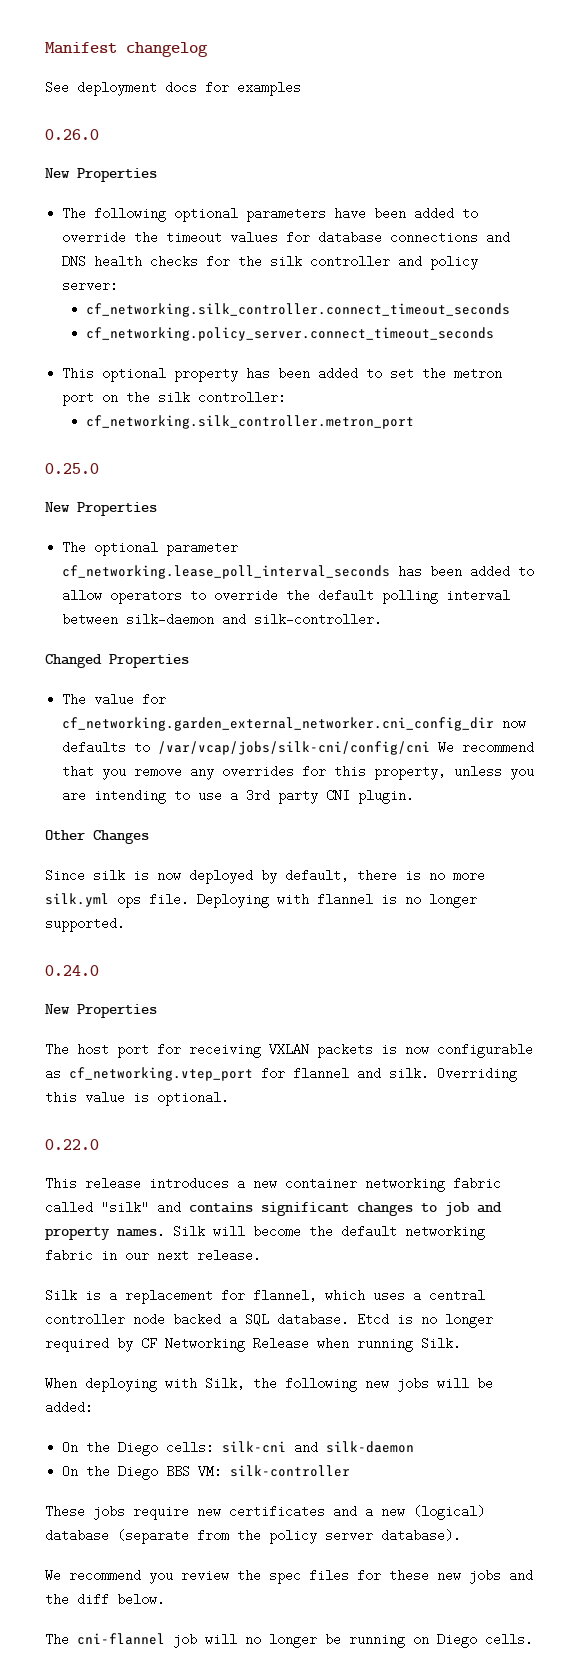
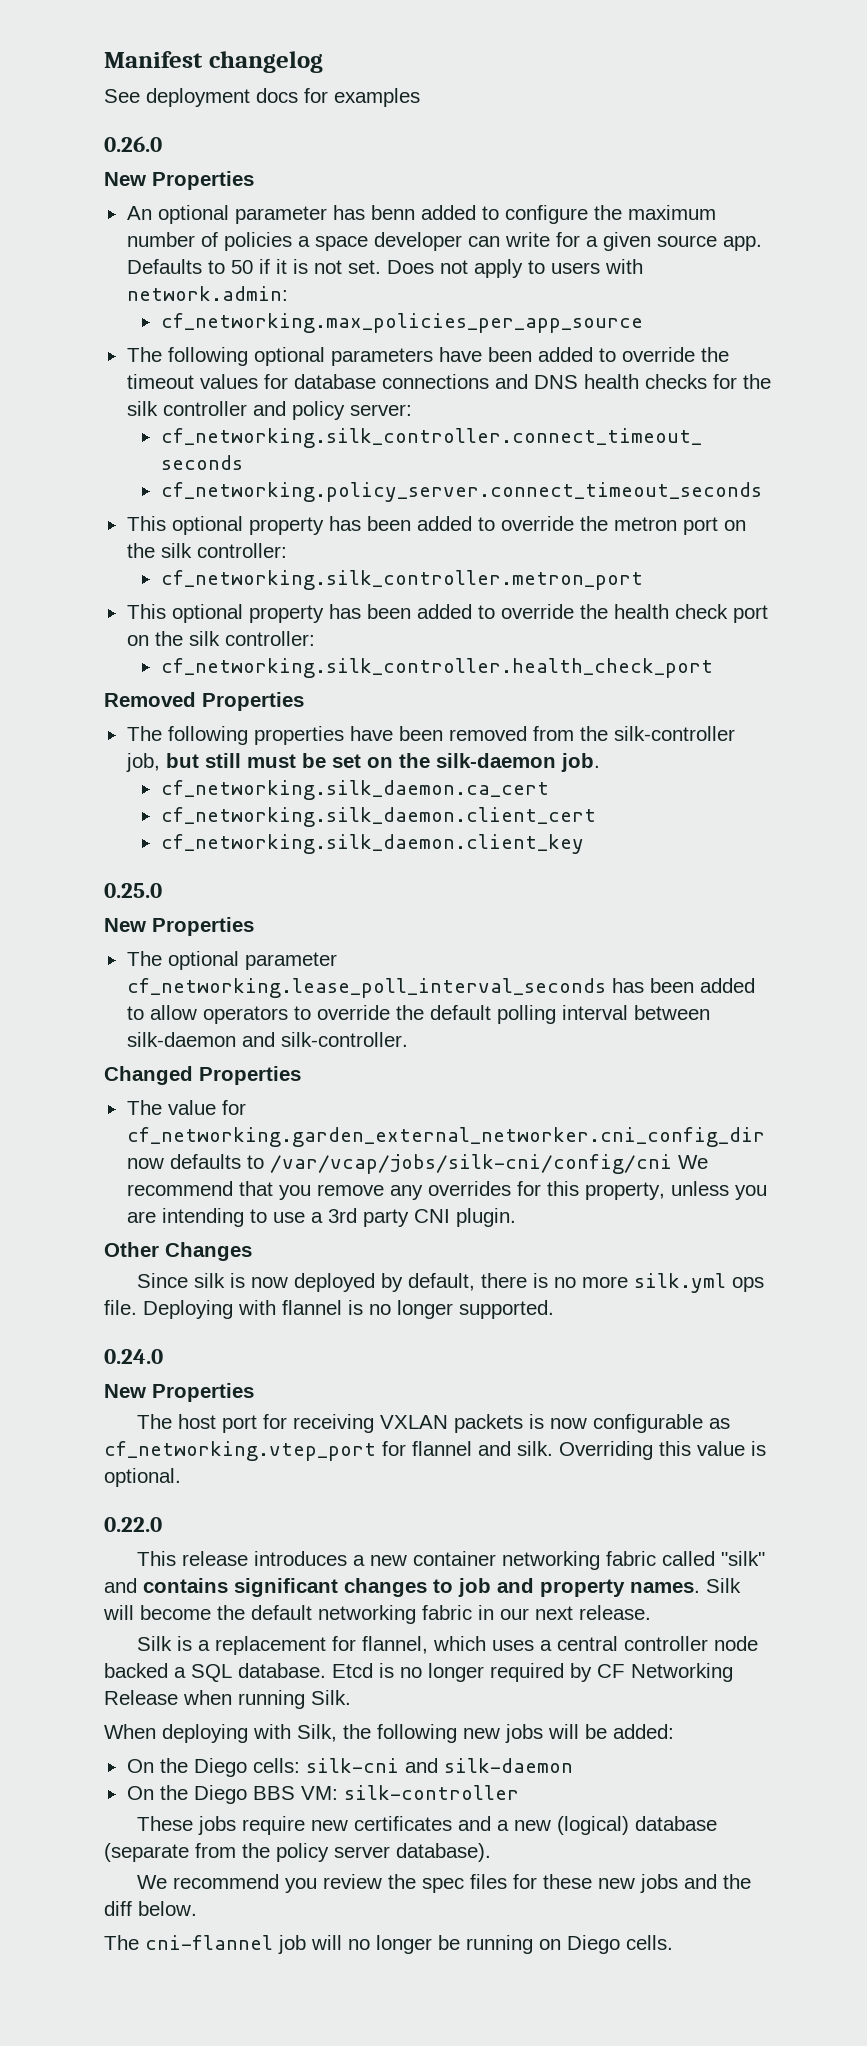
(157, 175) none -> [126,205,716,224] [126,232,762,251] [126,259,643,278] [126,286,288,301] [160,313,643,333] // An optional parameter has benn added to configure the maximum number of policies a space developer can write for a given source app. Defaults to 50 if it is not set. Does not apply to users with network.admin: // cf_networking.max_policies_per_app_source
[390,367,415,380] set -> [500,516,574,531] override
(415, 422) none -> [126,604,768,623] [126,631,315,646] [160,658,713,678] [104,692,304,711] [126,726,735,745] [125,753,600,772] [160,780,549,800] [160,807,596,827] [160,834,584,854] // This optional property has been added to override the health check port on the silk controller: // cf_networking.silk_controller.health_check_port // Removed Properties // The following properties have been removed from the silk-controller job, but still must be set on the silk-daemon job. // cf_networking.silk_daemon.ca_cert // cf_networking.silk_daemon.client_cert // cf_networking.silk_daemon.client_key

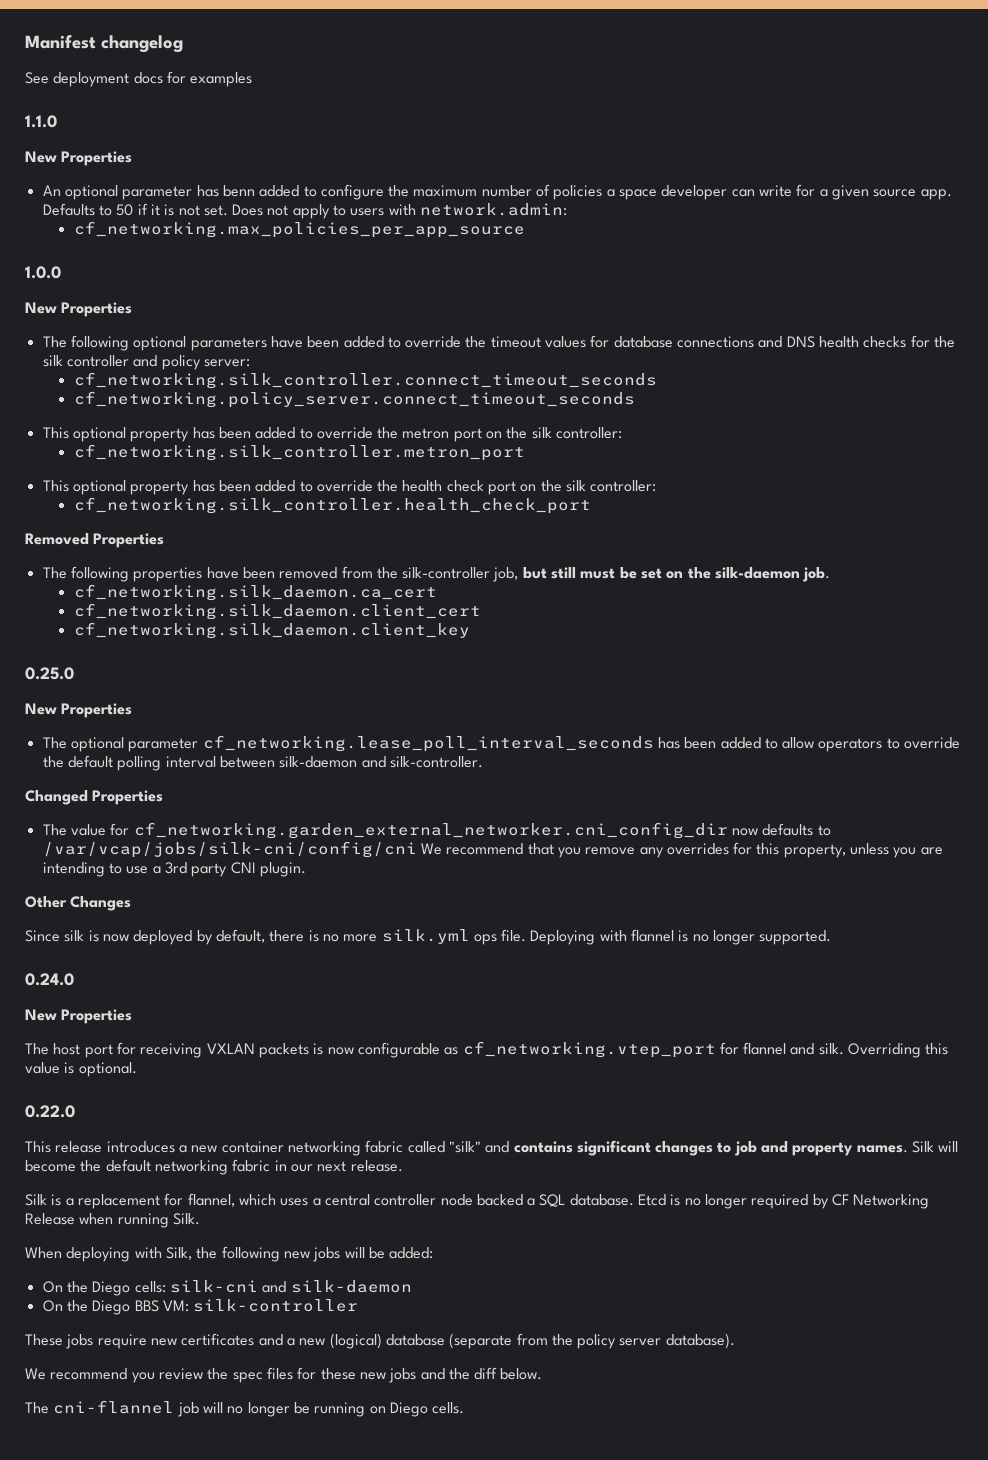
[104,136,162,152] 0.26.0 -> [25,115,57,128] 1.1.0
(643, 323) none -> [25,266,61,279] [25,302,133,317] // 1.0.0 // New Properties

